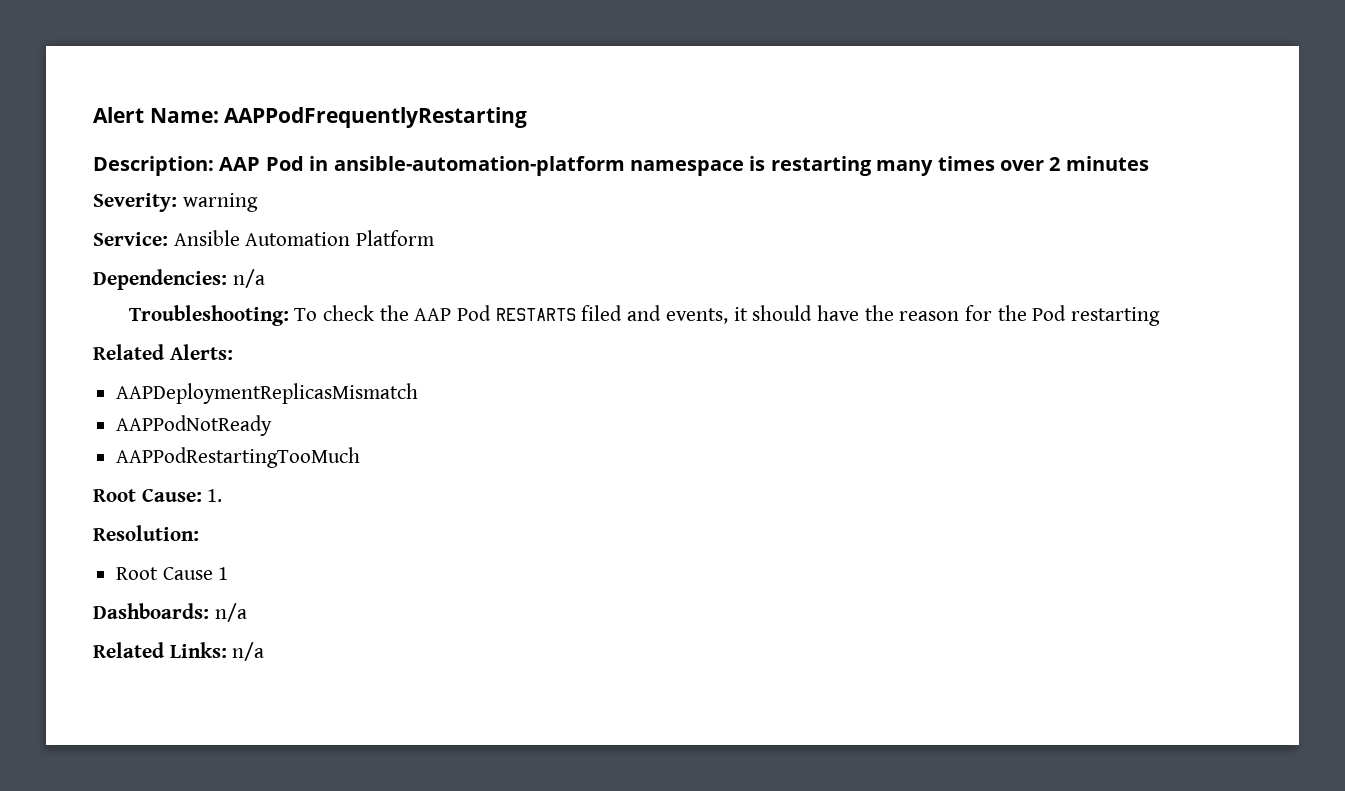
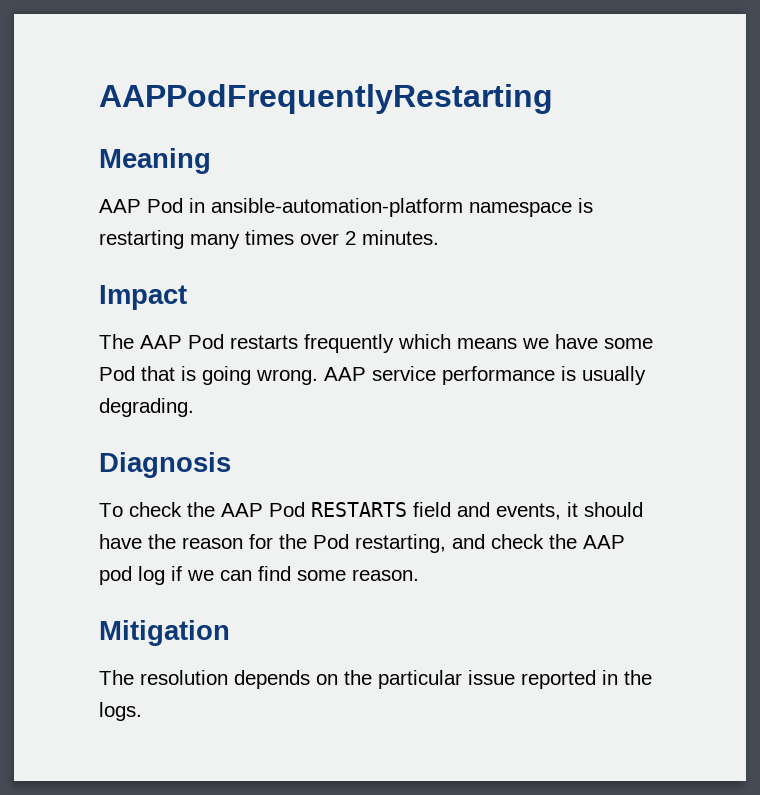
[93,107,219,123] Alert Name: -> (99, 99) none
[93,156,214,176] Description: -> [99,148,211,174] Meaning //
[1065,156,1149,171] [93,193,258,212] [93,230,435,246] [93,269,265,290] [128,305,289,326] minutes // Severity: warning // Service: Ansible Automation Platform // Dependencies: n/a // Troubleshooting: -> [362,230,439,245] [99,285,187,310] [99,334,653,353] [99,366,646,385] [99,398,194,417] [99,452,231,478] minutes. // Impact // The AAP Pod restarts frequently which means we have some Pod that is going wrong. AAP service performance is usually degrading. // Diagnosis //
[581,305,623,321] filed -> [413,502,451,517] field
[1070,307,1160,326] [93,344,233,360] [116,383,419,404] [116,415,273,436] [116,447,361,468] [93,489,223,502] [93,525,199,541] [116,567,229,580] [93,603,247,622] [93,642,265,661] restarting // Related Alerts: // AAPDeploymentReplicasMismatch // AAPPodNotReady // AAPPodRestartingTooMuch // Root Cause: 1. // Resolution: // Root Cause 1 // Dashboards: n/a // Related Links: n/a -> [355,534,625,553] [99,566,419,585] [99,620,230,646] [99,670,652,689] [99,702,142,721] restarting, and check the AAP pod log if we can find some reason. // Mitigation // The resolution depends on the particular issue reported in the logs.

